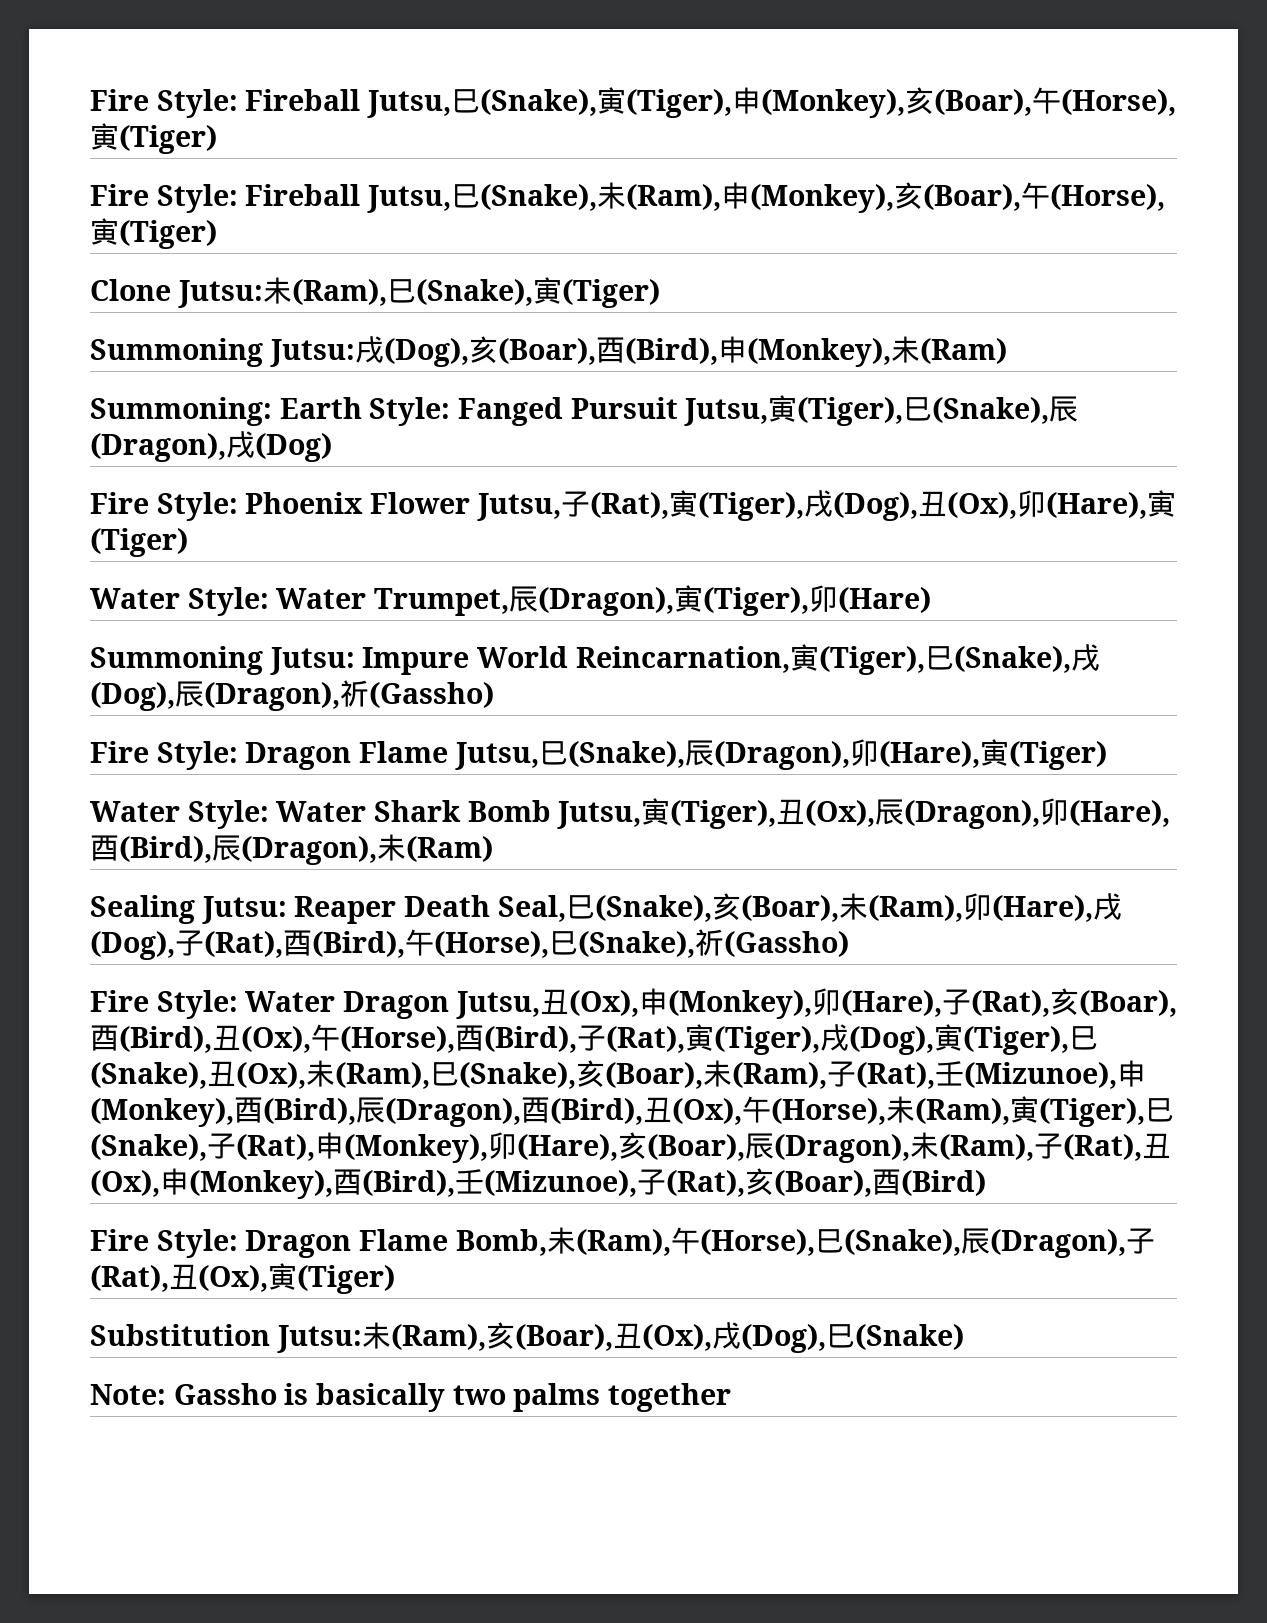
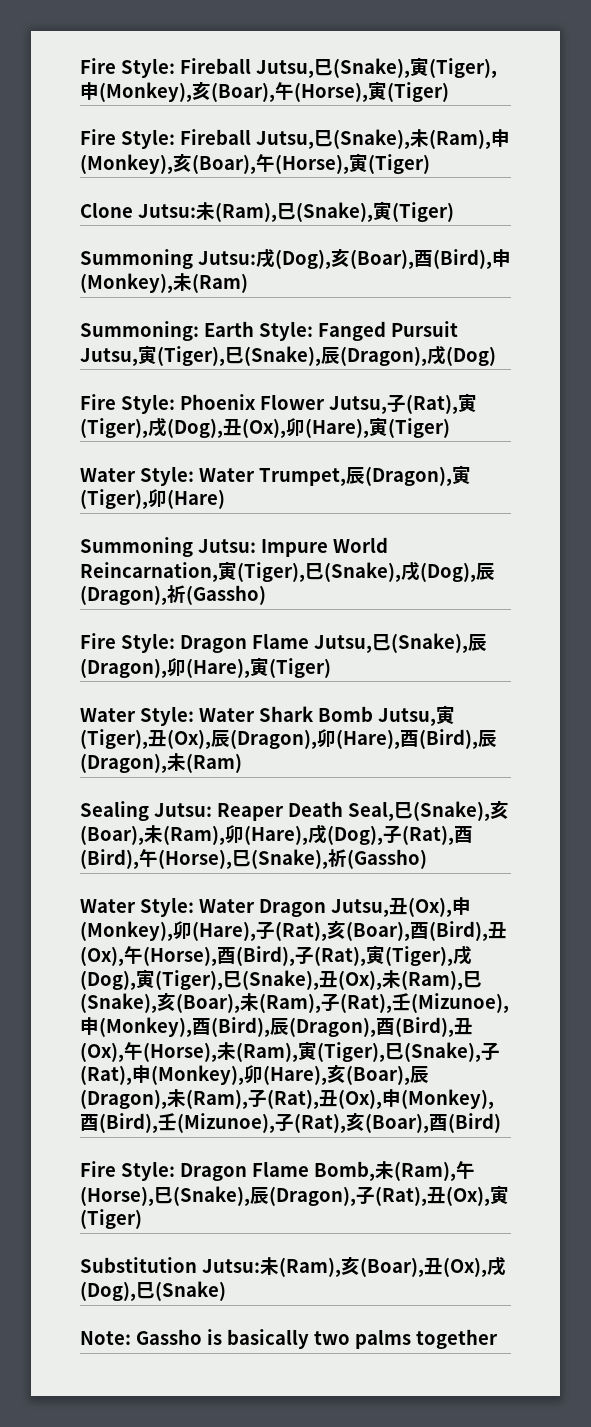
[90,990,149,1012] Fire -> [80,899,136,913] Water

